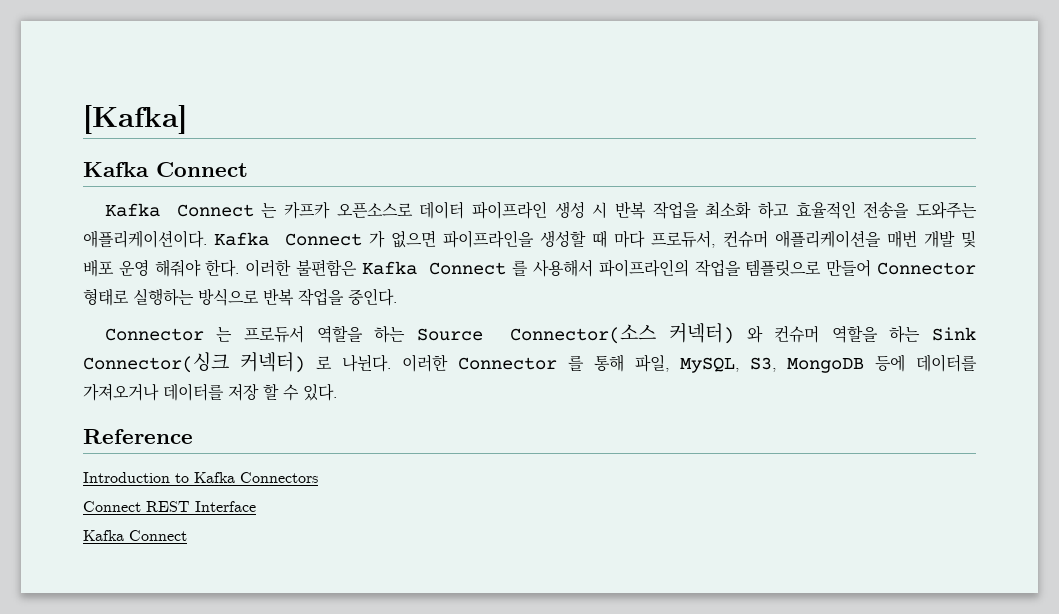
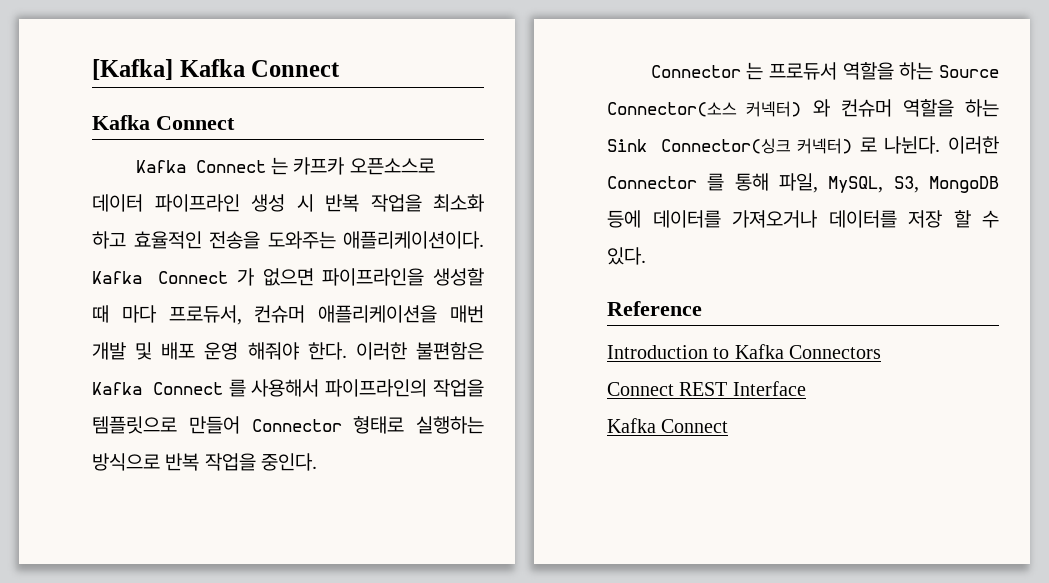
(187, 119) none -> [179,59,341,77] Kafka Connect

